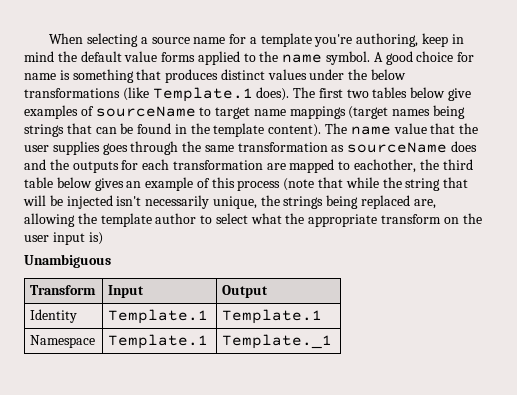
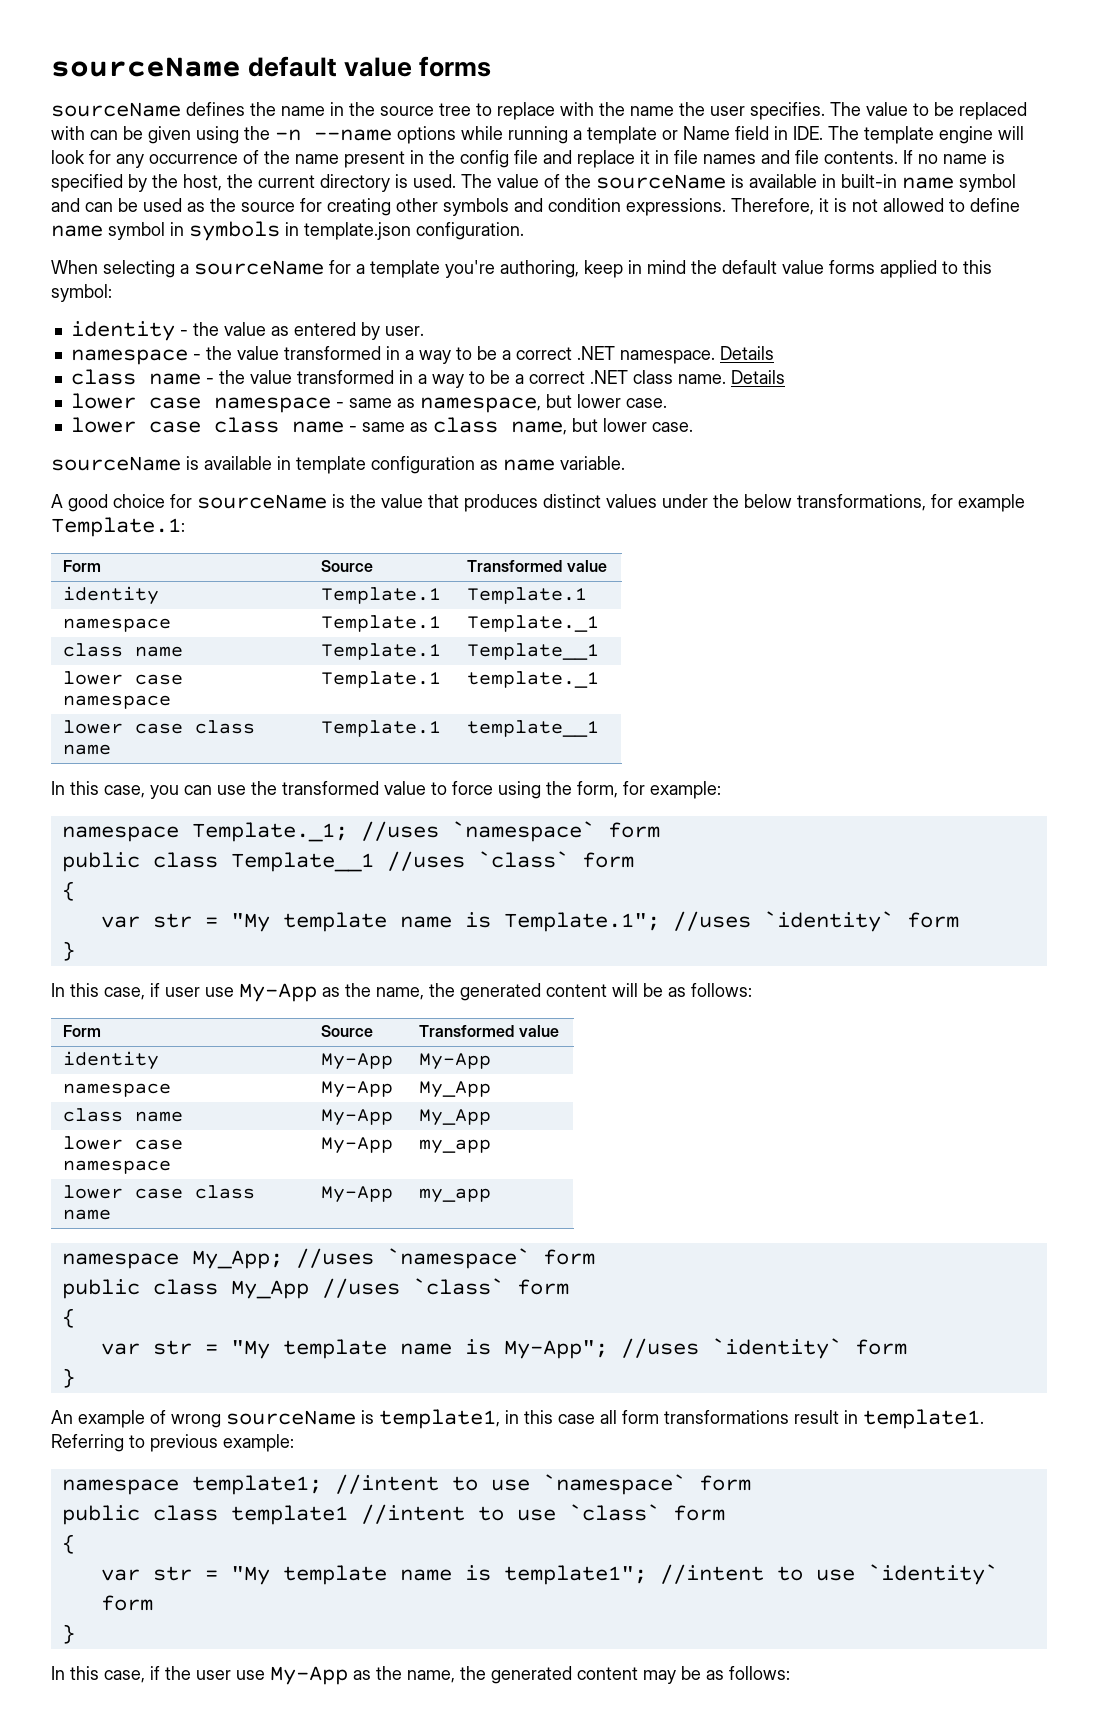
(49, 38) none -> [51,56,492,77] [51,102,1027,120] [51,126,1024,144] [51,150,1005,168] [51,174,1016,192] [51,198,1020,216] [51,221,524,241] sourceName default value forms // sourceName defines the name in the source tree to replace with the name the user specifies. The value to be replaced with can be given using the -n --name options while running a template or Name field in IDE. The template engine will look for any occurrence of the name present in the config file and replace it in file names and file contents. If no name is specified by the host, the current directory is used. The value of the sourceName is available in built-in name symbol and can be used as the source for creating other symbols and condition expressions. Therefore, it is not allowed to define name symbol in symbols in template.json configuration. //
[151,37,226,44] source name -> [194,260,324,275] sourceName
[259,51,475,65] [24,69,134,83] the name symbol. A good choice for name is something -> [963,260,992,274] [51,284,112,302] [70,321,424,341] [70,346,774,365] [70,369,785,388] [70,393,667,413] [70,417,693,435] [51,456,625,474] [51,494,423,512] this symbol: // identity - the value as entered by user. // namespace - the value transformed in a way to be a correct .NET namespace. Details // class name - the value transformed in a way to be a correct .NET class name. Details // lower case namespace - same as namespace, but lower case. // lower case class name - same as class name, but lower case. // sourceName is available in template configuration as name variable. // A good choice for sourceName is the value
[24,87,472,102] [24,105,466,119] [24,123,479,137] [24,141,478,155] [24,159,473,173] [24,177,469,191] [23,195,436,209] [24,213,482,227] [24,232,103,245] [24,254,111,268] [30,285,97,295] [108,285,145,298] [222,285,269,298] [30,309,78,323] transformations (like Template.1 does). The first two tables below give examples of sourceName to target name mappings (target names being strings that can be found in the template content). The name value that the user supplies goes through the same transformation as sourceName does and the outputs for each transformation are mapped to eachother, the third table below gives an example of this process (note that while the string that will be injected isn't necessarily unique, the strings being replaced are, allowing the template author to select what the appropriate transform on the user input is) // Unambiguous // Transform | Input | Output // Identity -> [797,494,1025,512] [51,517,185,537] [63,560,102,572] [321,560,374,572] [467,560,607,572] [63,586,160,605] transformations, for example Template.1: // Form | Source | Transformed value // identity
[30,335,96,348] Namespace -> [63,618,172,632] namespace
(333, 341) none -> [63,643,184,657] [321,643,442,660] [467,643,600,660] [63,671,184,685] [63,695,172,709] [321,671,442,688] [467,671,600,688] [63,720,256,734] [63,744,112,755] [321,720,442,737] [467,720,600,737] [51,781,721,799] [61,821,660,842] [61,851,634,872] [61,881,75,901] [100,911,959,932] [61,941,75,961] [51,983,752,1002] [63,1025,102,1037] [321,1025,374,1037] [419,1025,559,1037] [63,1051,160,1070] [321,1053,394,1070] [419,1053,492,1070] [63,1083,172,1097] [321,1081,394,1098] [419,1081,492,1098] [63,1108,184,1122] [321,1109,394,1126] [419,1109,492,1126] [63,1136,184,1150] [63,1160,172,1174] [321,1137,394,1154] [419,1139,492,1154] [63,1185,256,1199] [63,1209,112,1220] [321,1186,394,1203] [419,1188,492,1203] [61,1248,595,1269] [61,1278,569,1299] [61,1308,75,1328] [100,1338,907,1359] [61,1368,75,1388] [51,1409,984,1429] [51,1434,294,1452] [61,1474,751,1495] [61,1504,725,1525] [61,1534,75,1554] [100,1564,998,1585] [100,1595,153,1611] [61,1624,75,1644] [51,1666,790,1685] // class name | Template.1 | Template__1 // lower case namespace | Template.1 | template._1 // lower case class name | Template.1 | template__1 // In this case, you can use the transformed value to force using the form, for example: // namespace Template._1; //uses `namespace` form // public class Template__1 //uses `class` form // { // var str = "My template name is Template.1"; //uses `identity` form // } // In this case, if user use My-App as the name, the generated content will be as follows: // Form | Source | Transformed value // identity | My-App | My-App // namespace | My-App | My_App // class name | My-App | My_App // lower case namespace | My-App | my_app // lower case class name | My-App | my_app // namespace My_App; //uses `namespace` form // public class My_App //uses `class` form // { // var str = "My template name is My-App"; //uses `identity` form // } // An example of wrong sourceName is template1, in this case all form transformations result in template1. Referring to previous example: // namespace template1; //intent to use `namespace` form // public class template1 //intent to use `class` form // { // var str = "My template name is template1"; //intent to use `identity` form // } // In this case, if the user use My-App as the name, the generated content may be as follows:

